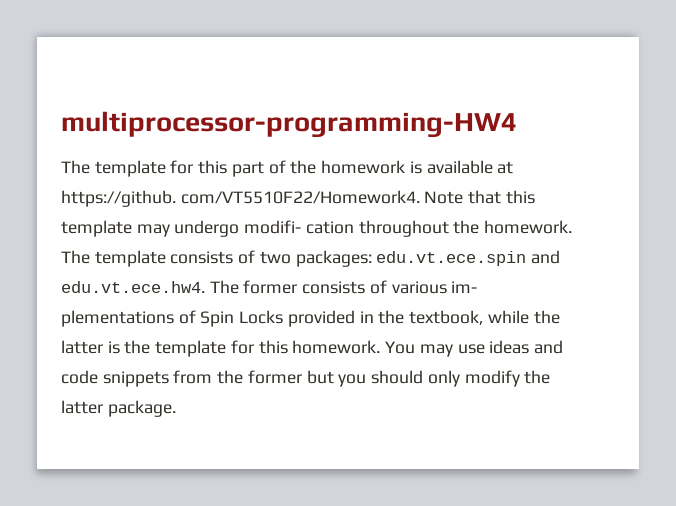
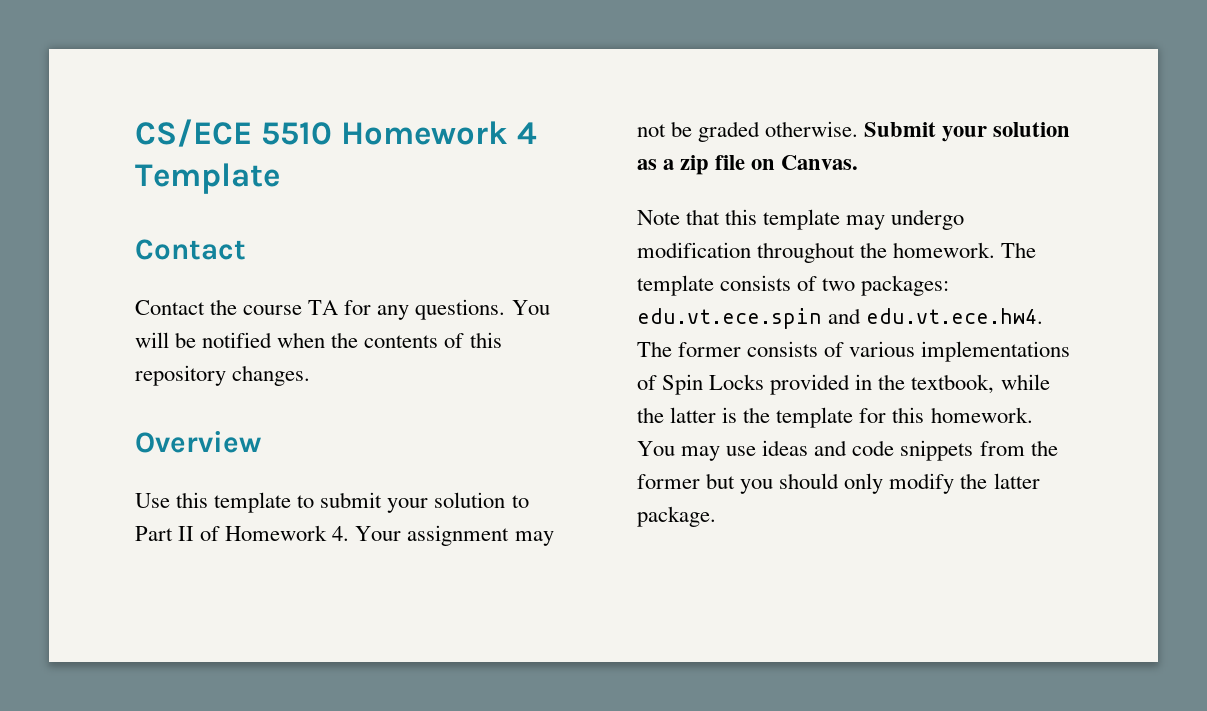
[61,111,517,138] [61,160,514,177] [61,190,420,207] multiprocessor-programming-HW4 // The template for this part of the homework is available at https://github. com/VT5510F22/Homework4. -> [135,119,537,147] [135,163,280,194] [135,239,246,260] [135,299,550,320] [135,332,502,348] [135,365,311,386] [135,431,261,453] [135,492,529,513] [135,525,554,546] [637,121,1071,142] [637,155,859,175] CS/ECE 5510 Homework 4 Template // Contact // Contact the course TA for any questions. You will be notified when the contents of this repository changes. // Overview // Use this template to submit your solution to Part II of Homework 4. Your assignment may not be graded otherwise. Submit your solution as a zip file on Canvas. //
[244,220,354,234] modifi- cation -> [637,242,751,258] modification
[451,281,478,293] [61,310,174,327] im- plementations -> [921,341,1071,362] implementations

